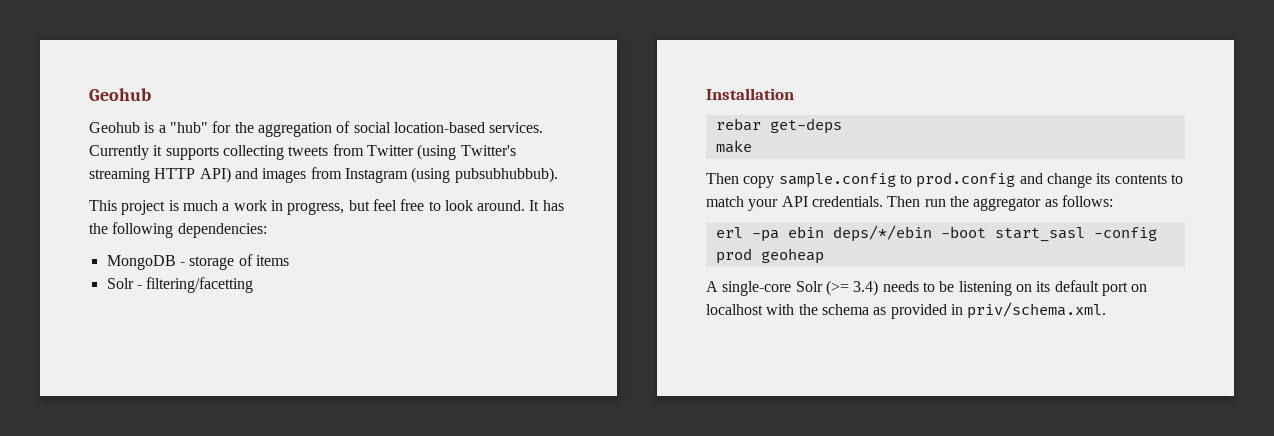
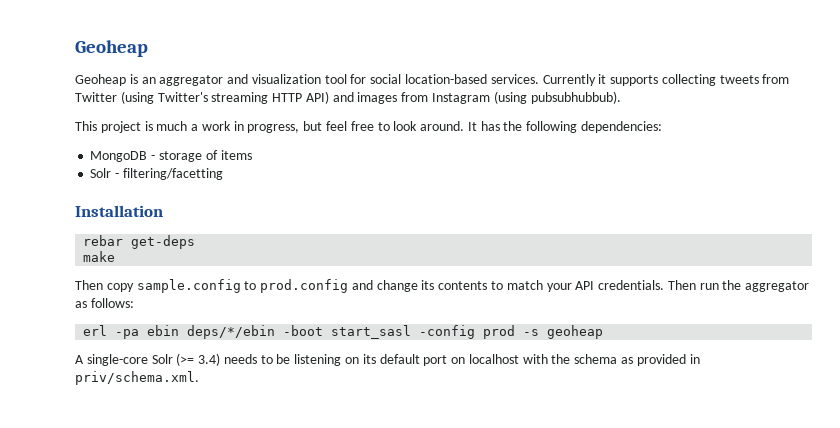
[89,88,151,101] [89,121,351,137] Geohub // Geohub is a "hub" for the aggregation of -> [75,40,148,57] [75,74,367,86] Geoheap // Geoheap is an aggregator and visualization tool for
(752, 256) none -> [523,329,540,336] -s

